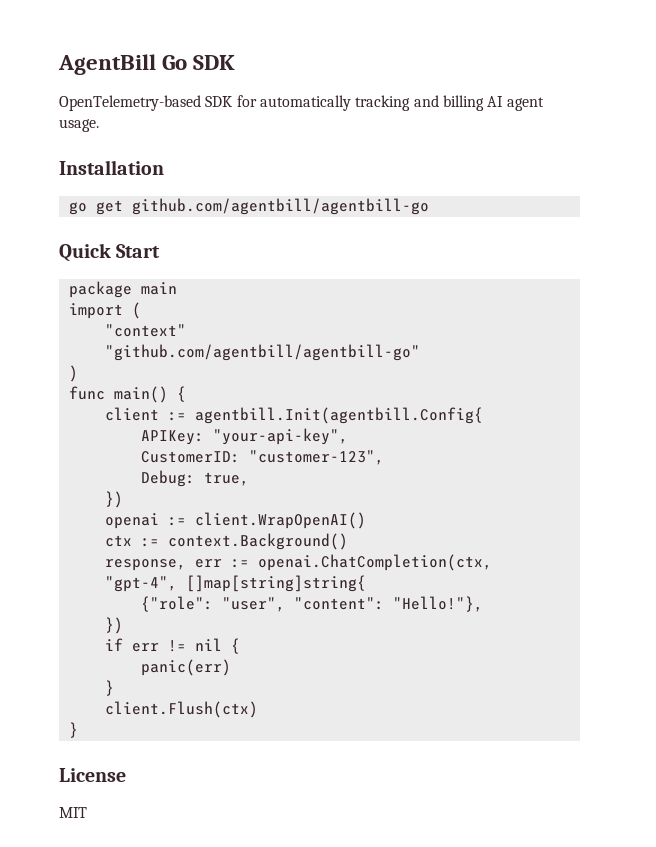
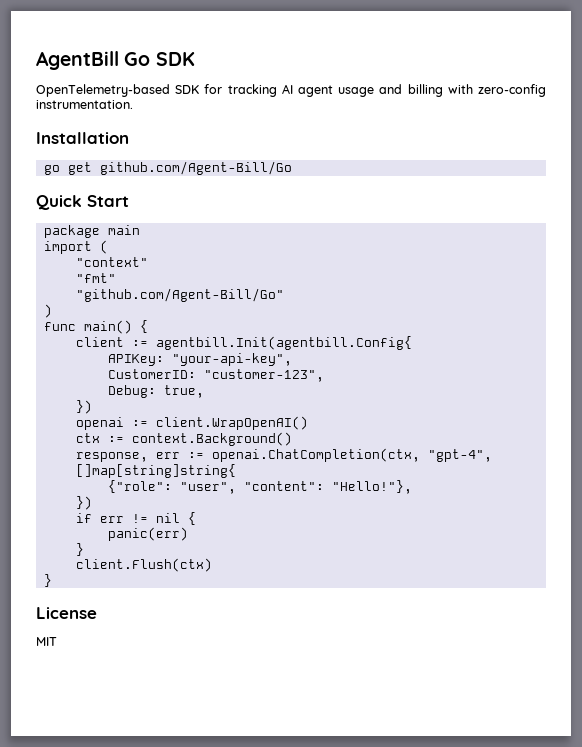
[259,95,544,111] [59,119,99,132] automatically tracking and billing AI agent usage. -> [227,84,546,97] [36,100,133,109] tracking AI agent usage and billing with zero-config instrumentation.
[131,198,429,215] github.com/agentbill/agentbill-go -> [99,161,292,175] github.com/Agent-Bill/Go
[104,344,420,361] "github.com/agentbill/agentbill-go" -> [75,273,116,283] [75,288,284,302] "fmt" // "github.com/Agent-Bill/Go"

